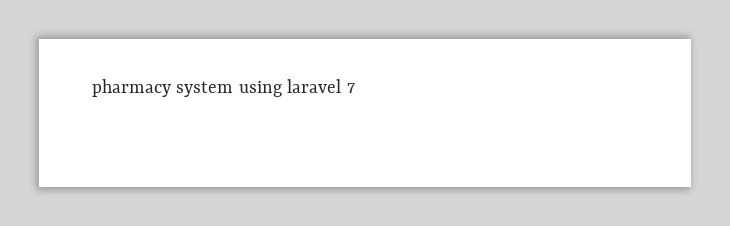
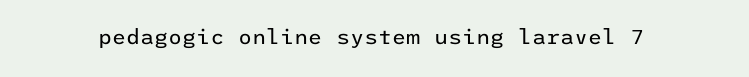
[92,79,171,97] pharmacy -> [98,28,322,49] pedagogic online

